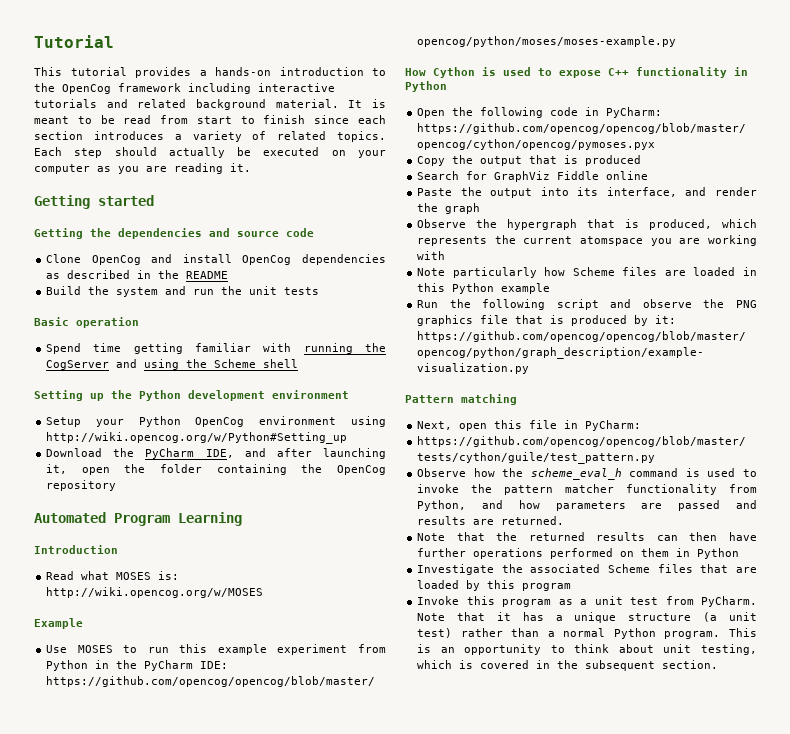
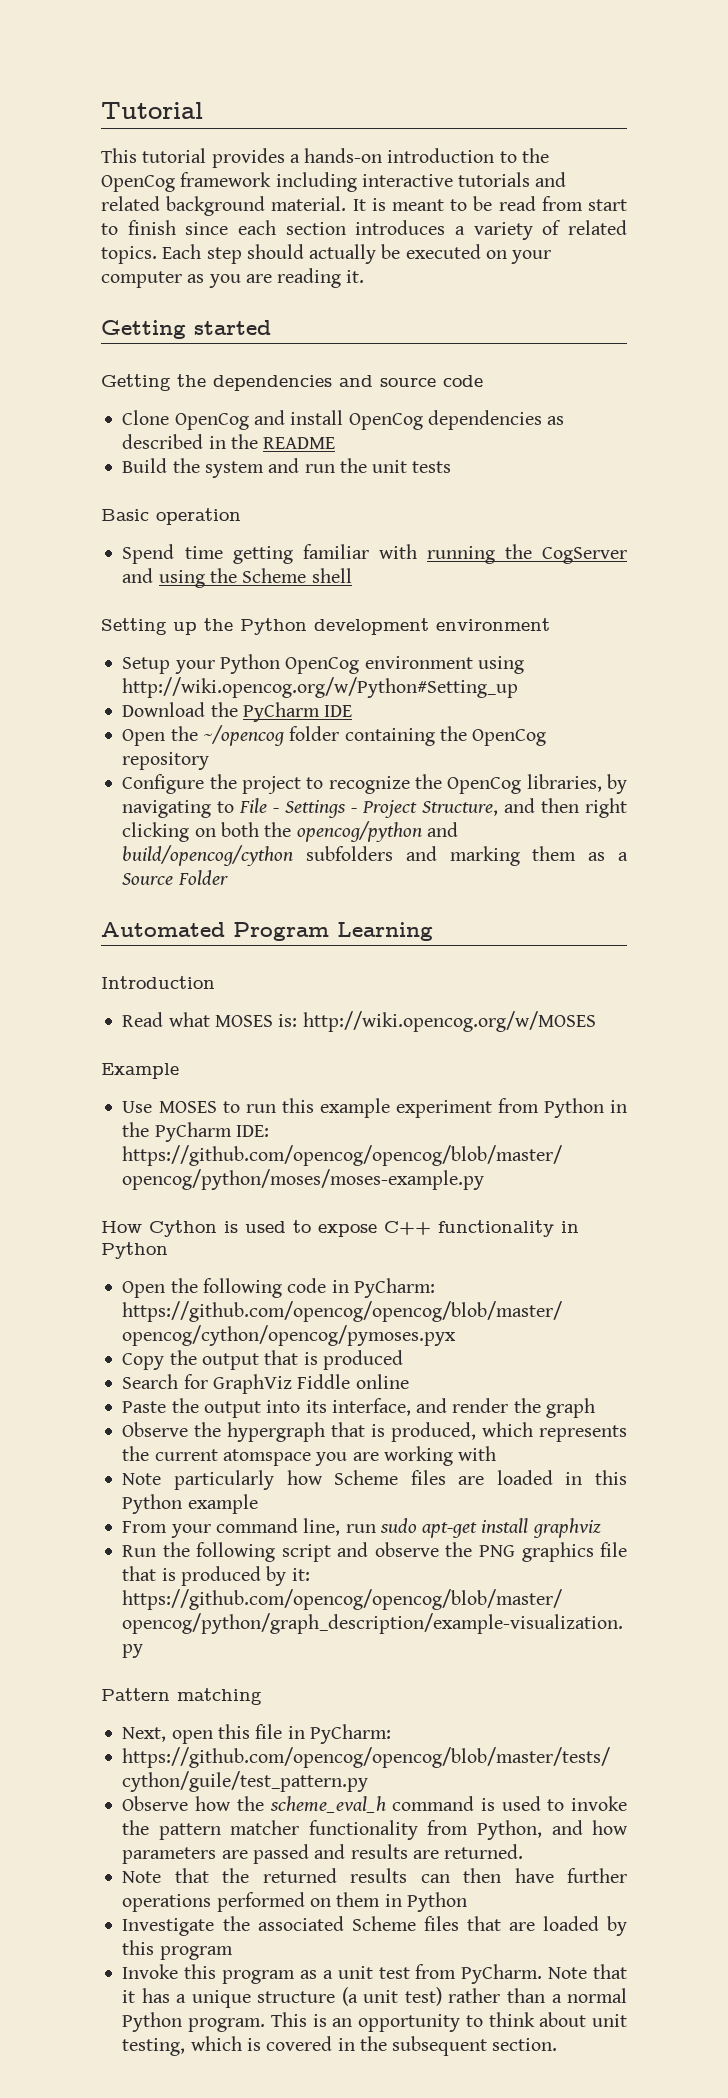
[205,448,386,459] [46,464,146,475] IDE, and after launching it, open the -> [324,705,353,717] [122,725,284,746] IDE // Open the ~/opencog
(117, 485) none -> [122,774,628,794] [122,798,627,818] [122,821,458,842] [122,845,628,866] [122,870,228,885] // Configure the project to recognize the OpenCog libraries, by navigating to File - Settings - Project Structure, and then right clicking on both the opencog/python and build/opencog/cython subfolders and marking them as a Source Folder
(551, 288) none -> [122,1518,601,1538] // From your command line, run sudo apt-get install graphviz

